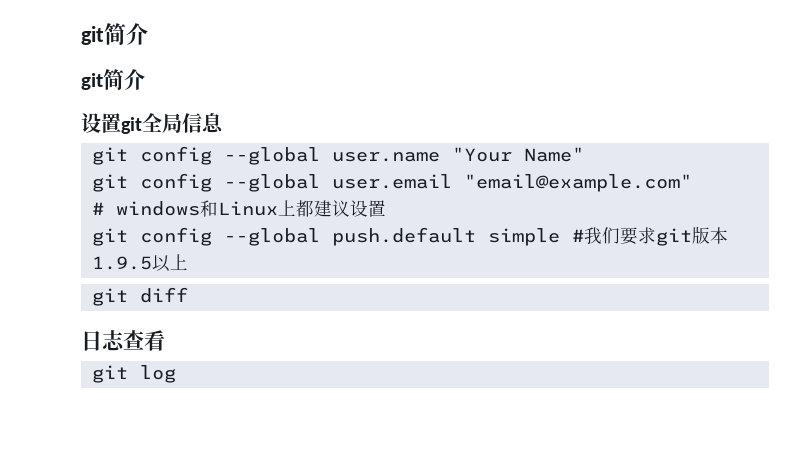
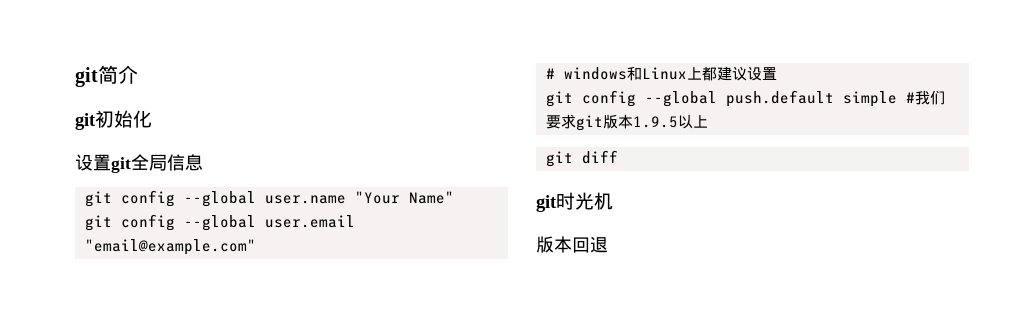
[103,69,145,90] 简介 -> [95,110,152,128] 初始化
[81,330,165,351] [91,365,176,383] 日志查看 // git log -> [536,192,613,212] [536,236,608,253] git时光机 // 版本回退

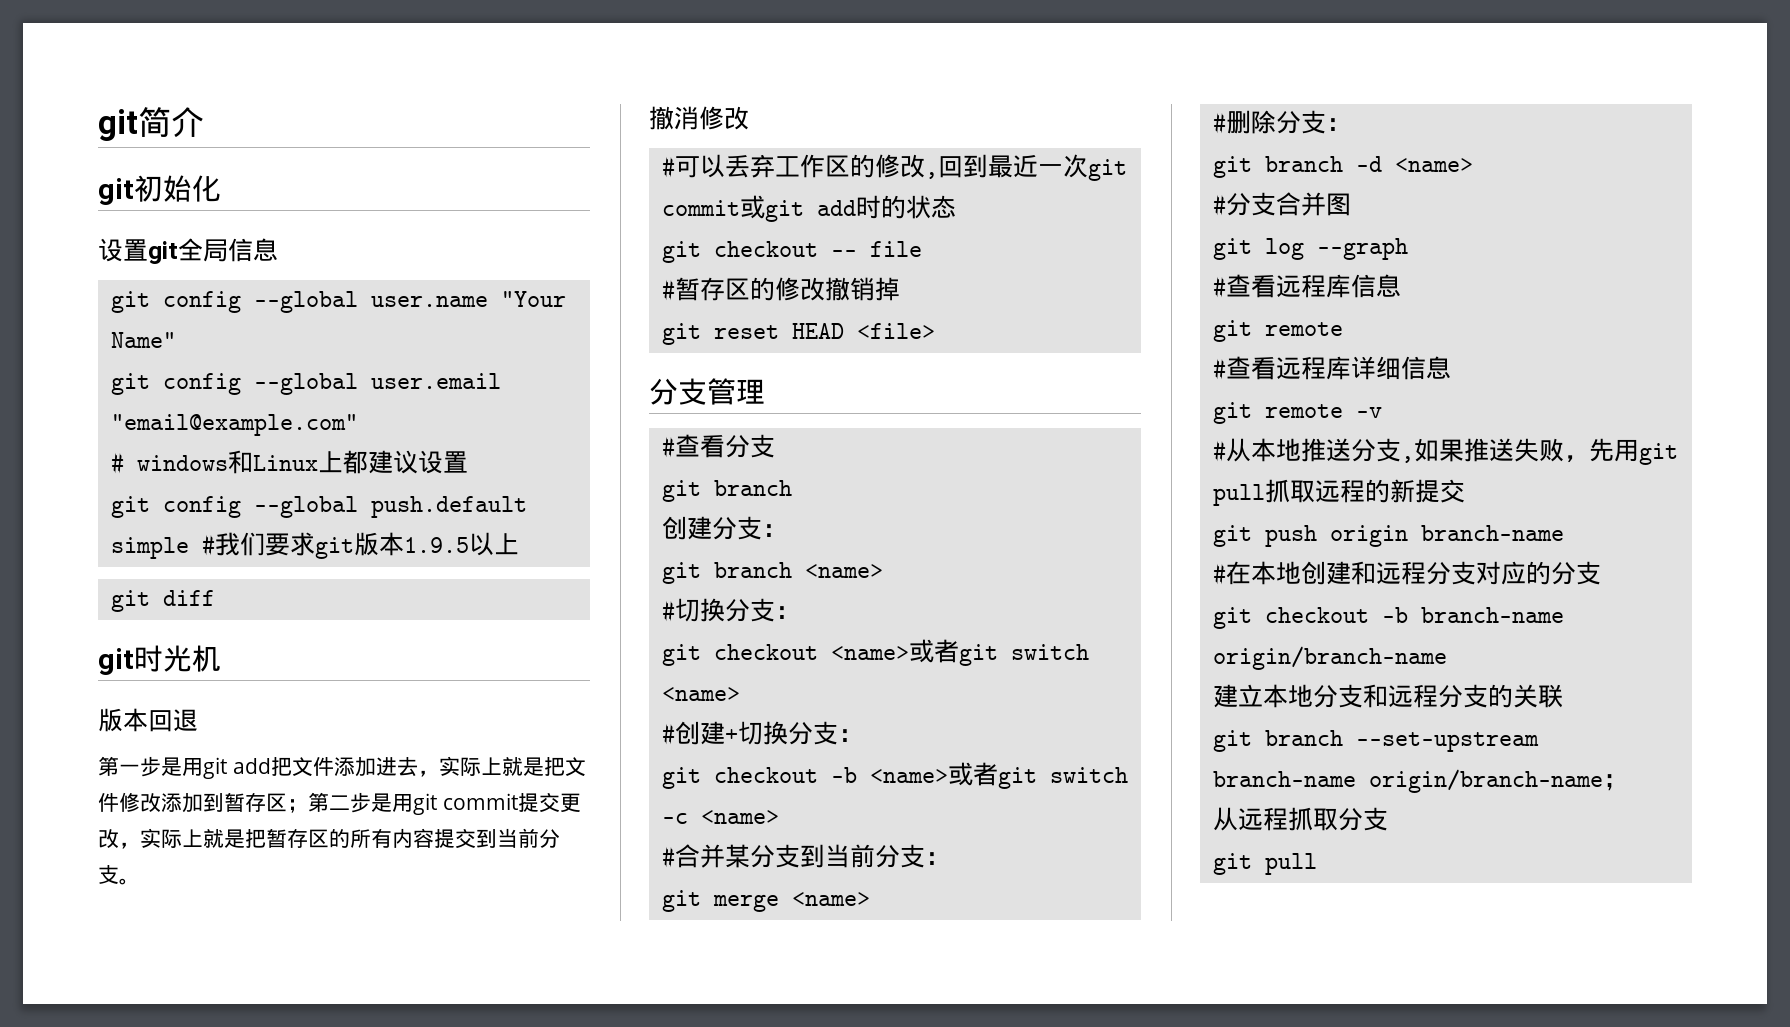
(608, 244) none -> [98,756,586,779] [98,792,581,815] [98,828,560,849] [98,865,140,885] [649,106,749,130] [661,154,1127,181] [661,195,956,222] [661,241,922,263] [661,277,900,301] [661,323,935,345] [649,378,765,405] [661,434,775,458] [661,480,792,502] [661,516,787,540] [661,562,883,584] [661,598,800,622] [661,639,1089,666] [661,687,740,701] [661,721,863,745] [661,762,1128,789] [661,810,779,824] [661,844,950,868] [661,890,870,912] [1212,110,1351,134] [1212,156,1473,178] [1212,192,1351,216] [1212,238,1408,260] [1212,274,1401,298] [1212,320,1343,342] [1212,356,1451,380] [1212,402,1382,424] [1212,438,1678,465] [1212,479,1465,506] [1212,525,1564,547] [1212,561,1601,585] [1212,607,1564,629] [1212,646,1447,670] [1212,684,1563,708] [1212,730,1539,752] [1212,769,1628,793] [1212,807,1388,831] [1212,853,1317,875] // 第一步是用git add把文件添加进去，实际上就是把文件修改添加到暂存区；第二步是用git commit提交更改，实际上就是把暂存区的所有内容提交到当前分支。 // 撤消修改 // #可以丢弃工作区的修改,回到最近一次git commit或git add时的状态 // git checkout -- file // #暂存区的修改撤销掉 // git reset HEAD <file> // 分支管理 // #查看分支 // git branch // 创建分支： // git branch <name> // #切换分支： // git checkout <name>或者git switch <name> // #创建+切换分支： // git checkout -b <name>或者git switch -c <name> // #合并某分支到当前分支： // git merge <name> // #删除分支： // git branch -d <name> // #分支合并图 // git log --graph // #查看远程库信息 // git remote // #查看远程库详细信息 // git remote -v // #从本地推送分支,如果推送失败，先用git pull抓取远程的新提交 // git push origin branch-name // #在本地创建和远程分支对应的分支 // git checkout -b branch-name origin/branch-name // 建立本地分支和远程分支的关联 // git branch --set-upstream branch-name origin/branch-name； // 从远程抓取分支 // git pull

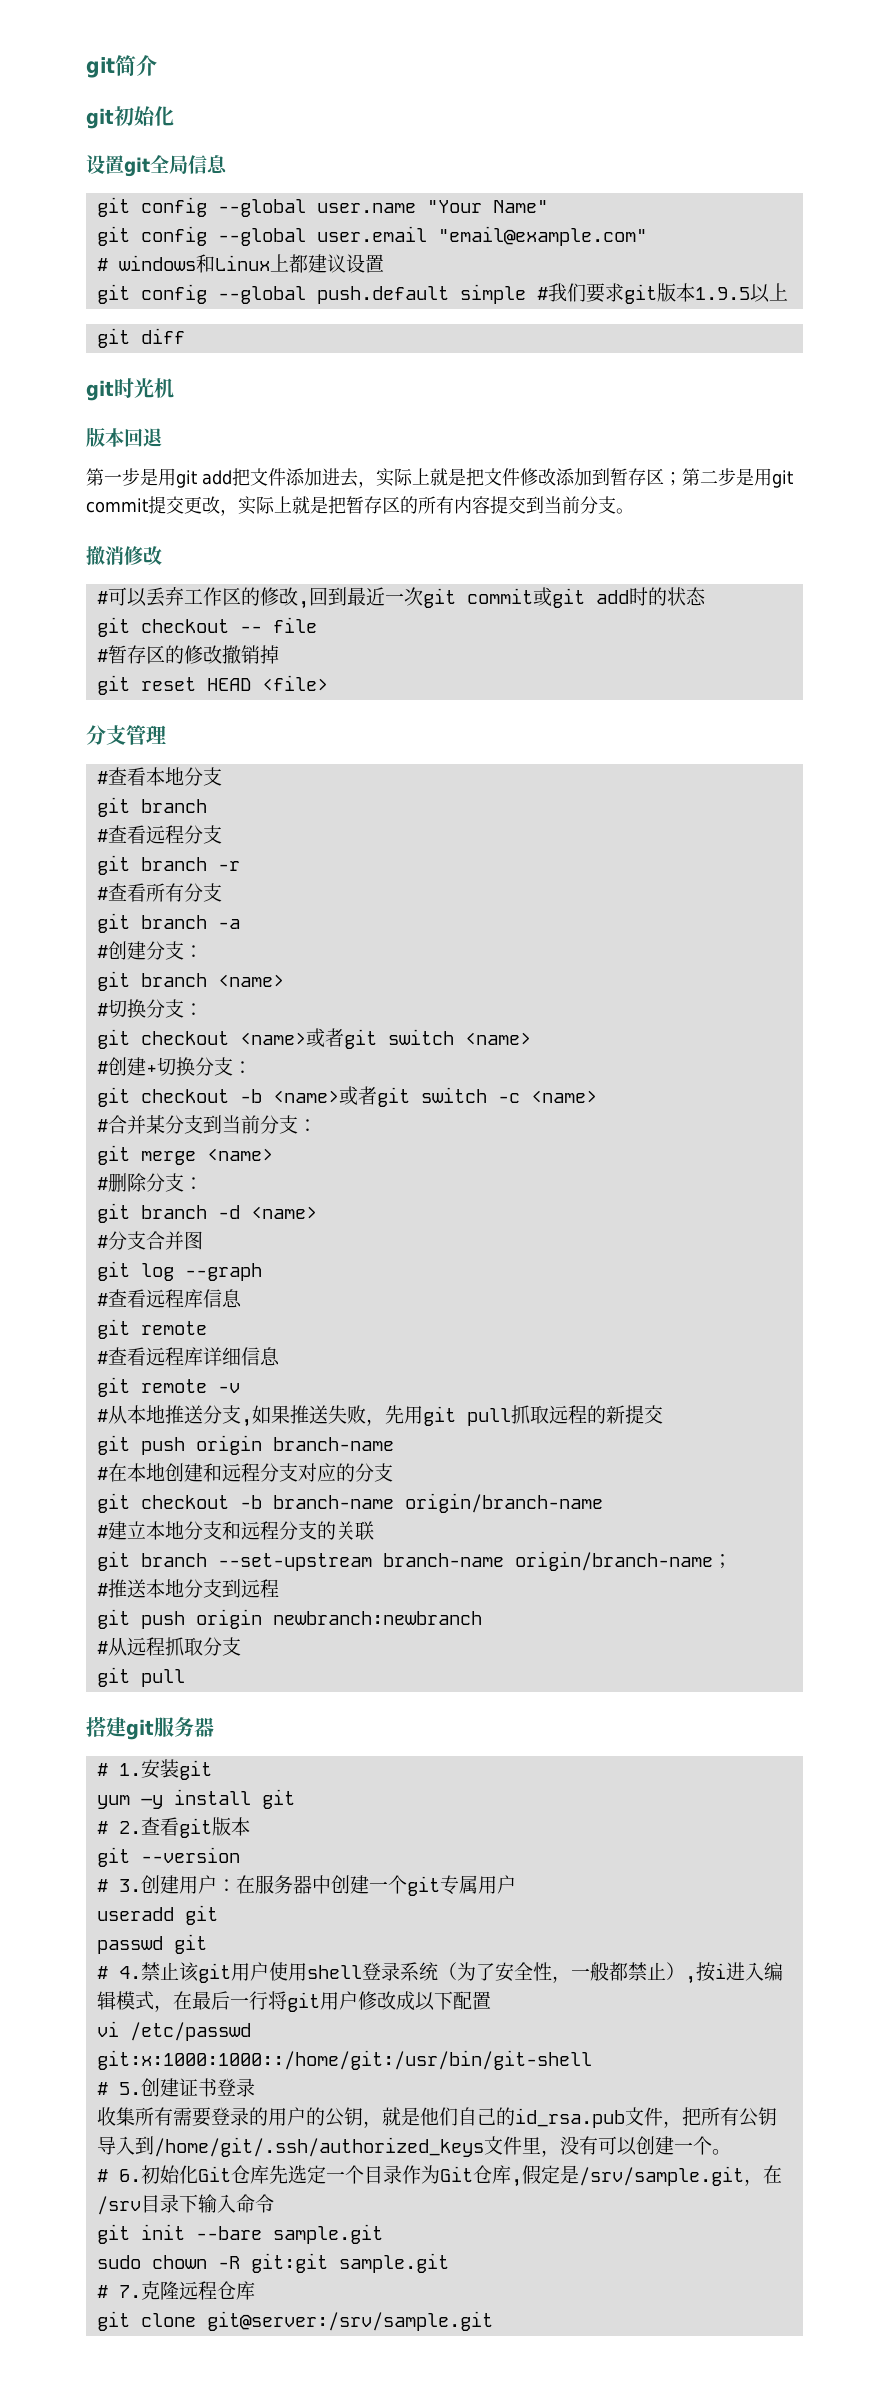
(725, 446) none -> [145,767,184,786] 本地
(792, 488) none -> [96,825,222,844] [96,855,240,875] [96,883,222,902] [96,913,240,933] [96,945,108,958] #查看远程分支 // git branch -r // #查看所有分支 // git branch -a // #
(1447, 658) none -> [96,1525,108,1538] #
(1628, 782) none -> [96,1579,279,1598] [96,1609,482,1629] [96,1641,108,1654] #推送本地分支到远程 // git push origin newbranch:newbranch // #
(1317, 864) none -> [86,1717,214,1740] [96,1759,212,1780] [96,1789,295,1809] [96,1817,250,1838] [96,1847,240,1867] [96,1875,516,1896] [96,1905,218,1925] [96,1934,207,1954] [96,1962,783,1984] [96,1991,491,2012] [96,2021,251,2041] [96,2050,592,2070] [96,2078,255,2097] [96,2107,777,2128] [96,2136,731,2157] [96,2165,782,2187] [96,2194,274,2215] [96,2224,383,2244] [96,2253,449,2273] [96,2281,255,2300] [96,2311,493,2331] // 搭建git服务器 // # 1.安装git // yum –y install git // # 2.查看git版本 // git --version // # 3.创建用户：在服务器中创建一个git专属用户 // useradd git // passwd git // # 4.禁止该git用户使用shell登录系统（为了安全性，一般都禁止）,按i进入编辑模式，在最后一行将git用户修改成以下配置 // vi /etc/passwd // git:x:1000:1000::/home/git:/usr/bin/git-shell // # 5.创建证书登录 // 收集所有需要登录的用户的公钥，就是他们自己的id_rsa.pub文件，把所有公钥导入到/home/git/.ssh/authorized_keys文件里，没有可以创建一个。 // # 6.初始化Git仓库先选定一个目录作为Git仓库,假定是/srv/sample.git，在/srv目录下输入命令 // git init --bare sample.git // sudo chown -R git:git sample.git // # 7.克隆远程仓库 // git clone git@server:/srv/sample.git

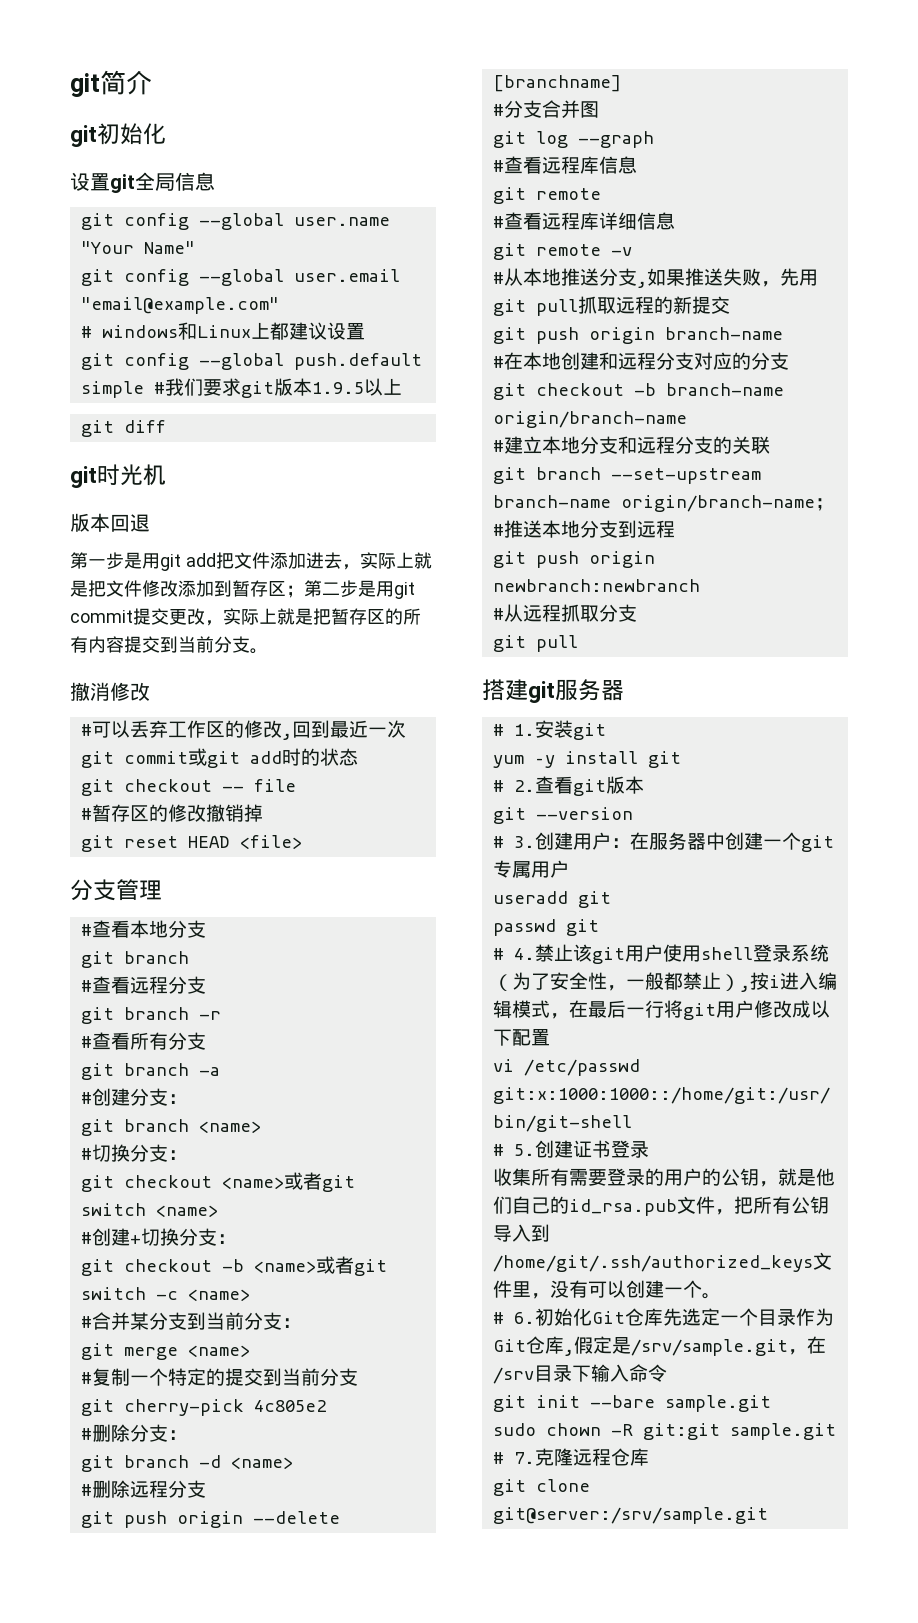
(273, 1154) none -> [80,1368,358,1386] [80,1399,326,1416] // #复制一个特定的提交到当前分支 // git cherry-pick 4c805e2
(317, 1212) none -> [80,1480,206,1498] [80,1511,340,1528] [492,75,621,92] // #删除远程分支 // git push origin --delete [branchname]

